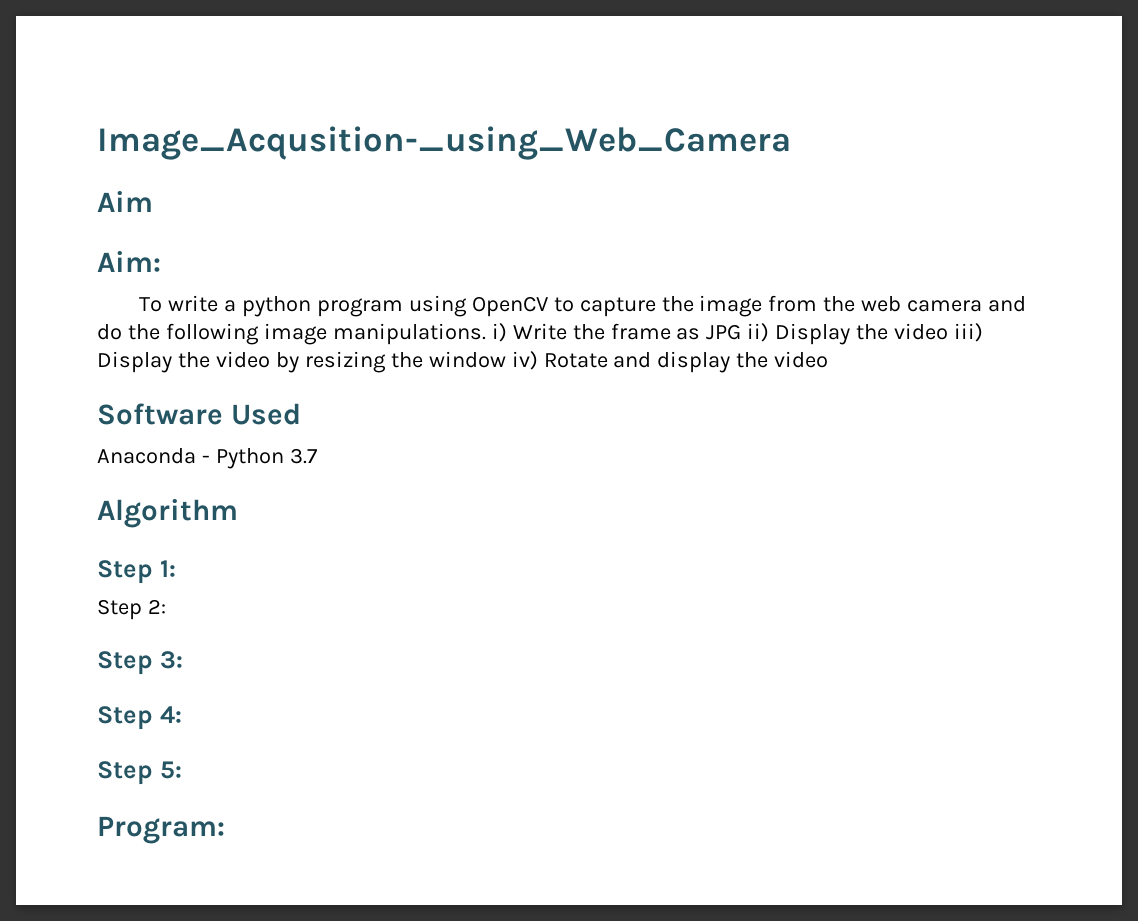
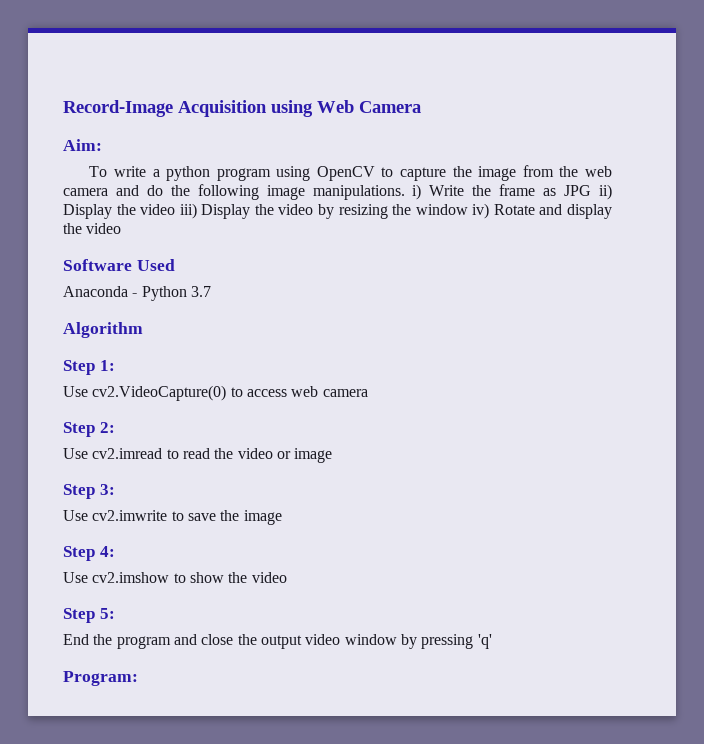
[97,126,791,160] [97,191,153,212] Image_Acqusition-_using_Web_Camera // Aim -> [63,100,421,117] Record-Image Acquisition using Web Camera
[97,599,166,620] [97,651,183,675] [97,706,182,730] [97,761,182,785] Step 2: // Step 3: // Step 4: // Step 5: -> [63,385,368,401] [63,422,115,437] [63,448,333,463] [63,484,115,499] [63,510,282,525] [63,546,115,561] [63,572,287,583] [63,608,115,623] [63,634,492,649] Use cv2.VideoCapture(0) to access web camera // Step 2: // Use cv2.imread to read the video or image // Step 3: // Use cv2.imwrite to save the image // Step 4: // Use cv2.imshow to show the video // Step 5: // End the program and close the output video window by pressing 'q'

